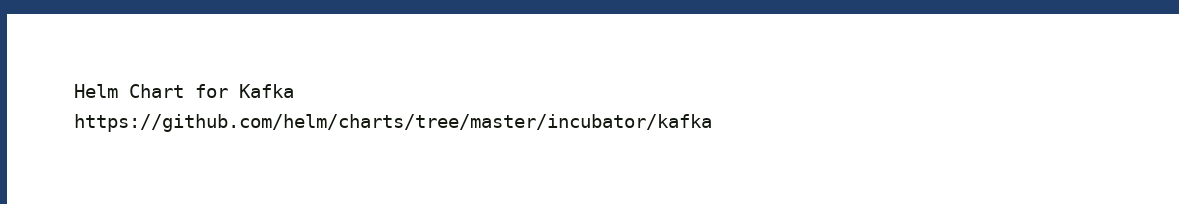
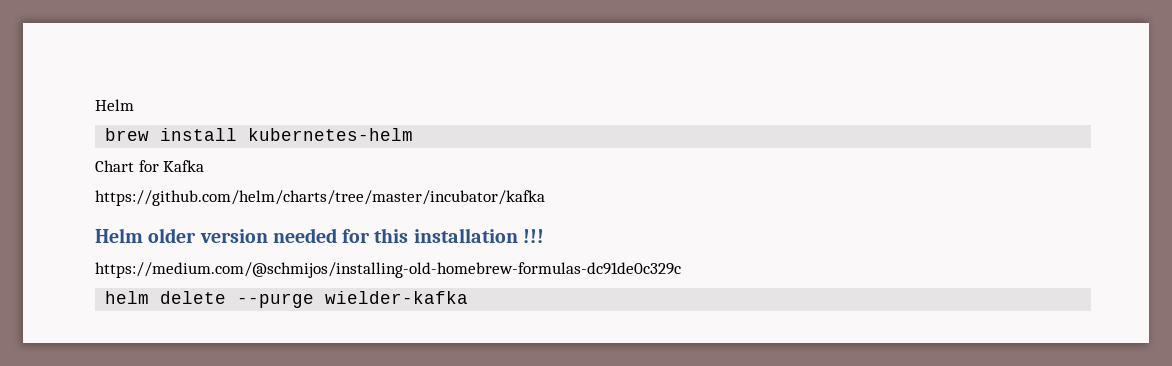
[74,84,118,98] Helm -> [95,99,134,111] [105,128,414,141] Helm // brew install kubernetes-helm //
(712, 123) none -> [95,228,544,243] [95,262,681,278] [105,291,469,308] // Helm older version needed for this installation !!! // https://medium.com/@schmijos/installing-old-homebrew-formulas-dc91de0c329c // helm delete --purge wielder-kafka

